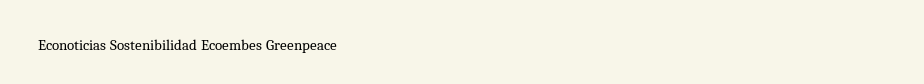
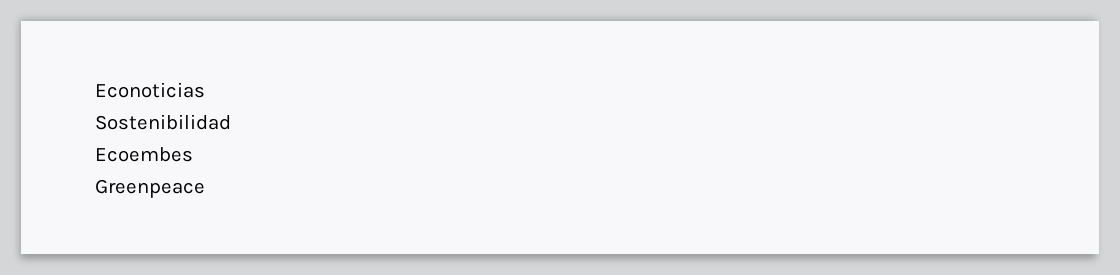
(106, 45) none -> (205, 90) //
(197, 44) none -> (231, 122) //
(262, 44) none -> (193, 154) //

